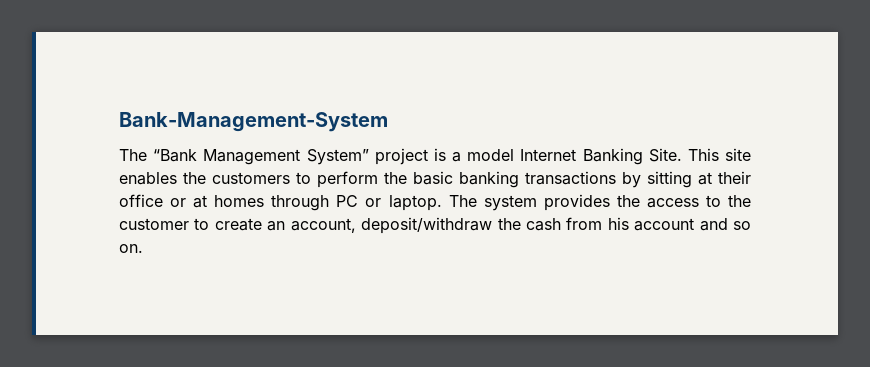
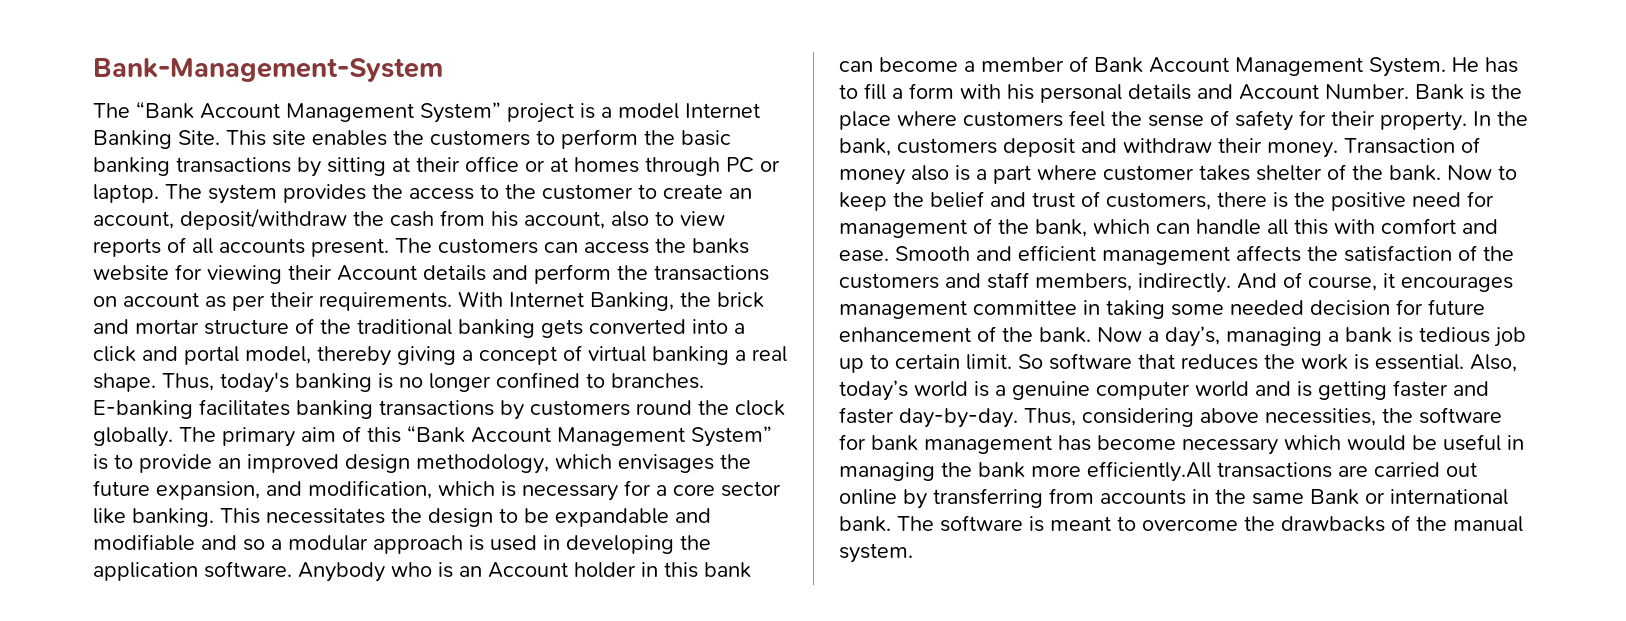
(198, 155) none -> [200,103,280,119] Account
[634,218,751,231] [119,244,143,253] account and so on. -> [524,211,725,229] [93,237,749,257] [93,264,769,284] [93,291,764,311] [93,318,745,338] [93,345,787,366] [93,372,704,393] [93,399,785,420] [93,425,772,447] [93,454,751,474] [93,480,781,501] [93,508,711,527] [93,534,711,554] [93,561,751,582] [839,56,1518,77] [839,83,1522,103] [839,110,1528,131] [839,137,1480,158] [839,164,1517,185] [839,191,1494,211] [839,218,1498,238] [839,245,1514,265] [839,272,1513,293] [839,299,1485,319] [839,326,1526,347] [839,353,1517,373] [839,380,1489,401] [839,407,1502,428] [839,434,1524,455] [839,461,1477,482] [839,488,1508,509] [839,515,1523,532] [839,543,913,563] account, also to view reports of all accounts present. The customers can access the banks website for viewing their Account details and perform the transactions on account as per their requirements. With Internet Banking, the brick and mortar structure of the traditional banking gets converted into a click and portal model, thereby giving a concept of virtual banking a real shape. Thus, today's banking is no longer confined to branches. E-banking facilitates banking transactions by customers round the clock globally. The primary aim of this “Bank Account Management System” is to provide an improved design methodology, which envisages the future expansion, and modification, which is necessary for a core sector like banking. This necessitates the design to be expandable and modifiable and so a modular approach is used in developing the application software. Anybody who is an Account holder in this bank can become a member of Bank Account Management System. He has to fill a form with his personal details and Account Number. Bank is the place where customers feel the sense of safety for their property. In the bank, customers deposit and withdraw their money. Transaction of money also is a part where customer takes shelter of the bank. Now to keep the belief and trust of customers, there is the positive need for management of the bank, which can handle all this with comfort and ease. Smooth and efficient management affects the satisfaction of the customers and staff members, indirectly. And of course, it encourages management committee in taking some needed decision for future enhancement of the bank. Now a day’s, managing a bank is tedious job up to certain limit. So software that reduces the work is essential. Also, today’s world is a genuine computer world and is getting faster and faster day-by-day. Thus, considering above necessities, the software for bank management has become necessary which would be useful in managing the bank more efficiently.All transactions are carried out online by transferring from accounts in the same Bank or international bank. The software is meant to overcome the drawbacks of the manual system.

